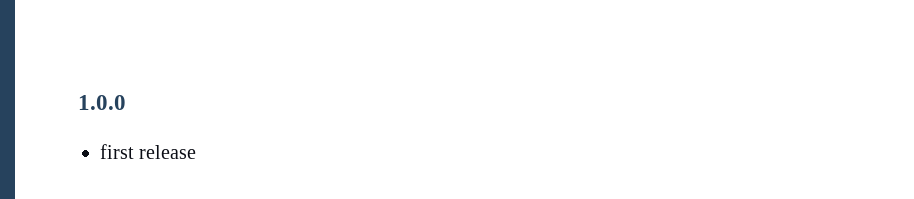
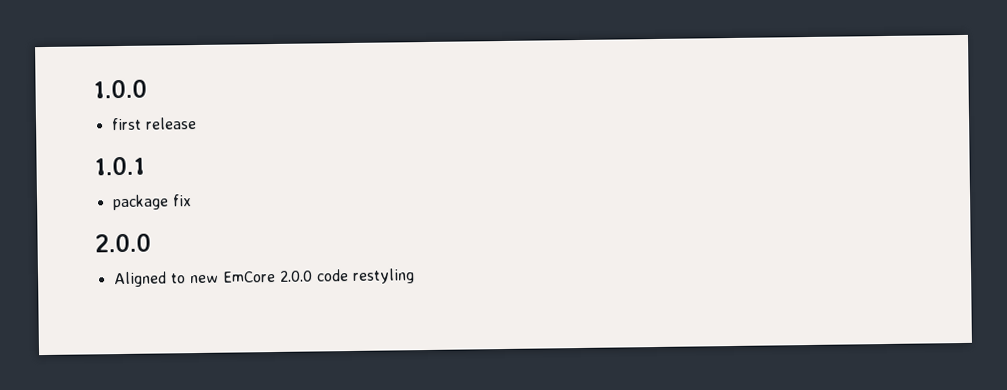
(197, 152) none -> [94,156,145,176] [111,194,192,211] [95,233,151,253] [112,268,415,288] // 1.0.1 // package fix // 2.0.0 // Aligned to new EmCore 2.0.0 code restyling

